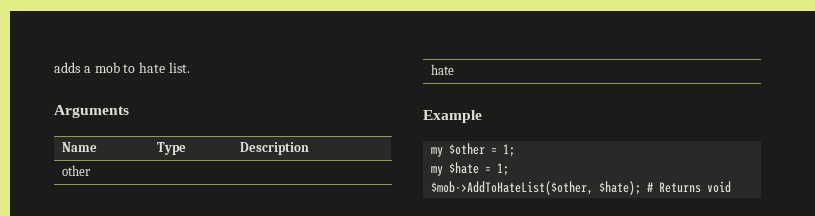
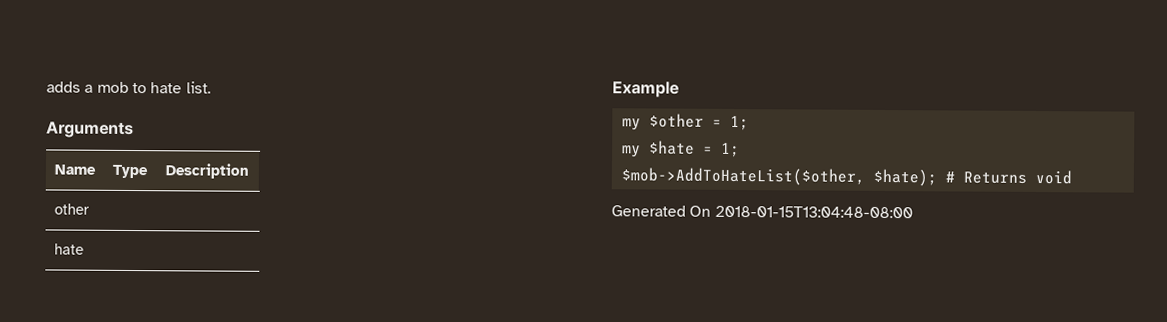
(732, 187) none -> [611,205,913,219] // Generated On 2018-01-15T13:04:48-08:00

